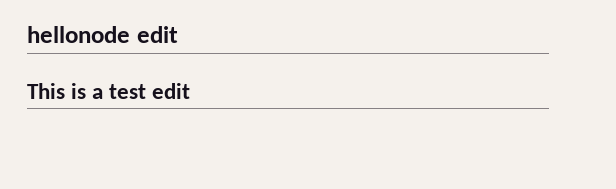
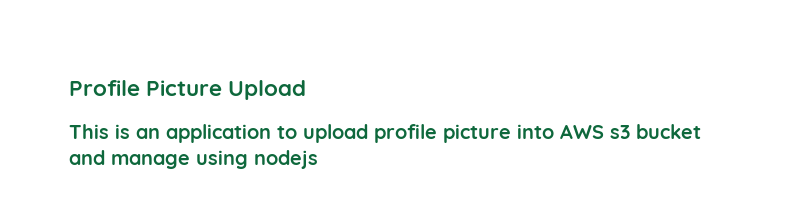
[27,26,178,43] hellonode edit -> [69,80,307,100] Profile Picture Upload
[92,83,191,99] a test edit -> [136,124,701,143] [69,150,318,169] an application to upload profile picture into AWS s3 bucket and manage using nodejs

